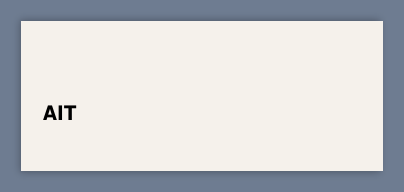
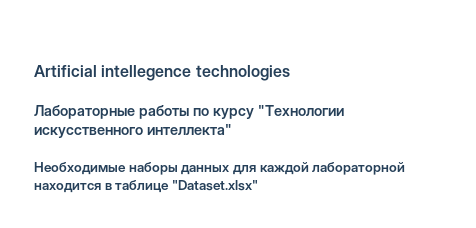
[43,105,77,120] AIT -> [34,65,290,81] [34,105,344,119] [34,124,232,138] [34,162,406,175] [34,180,258,193] Artificial intellegence technologies // Лабораторные работы по курсу "Технологии искусственного интеллекта" // Необходимые наборы данных для каждой лабораторной находится в таблице "Dataset.xlsx"

